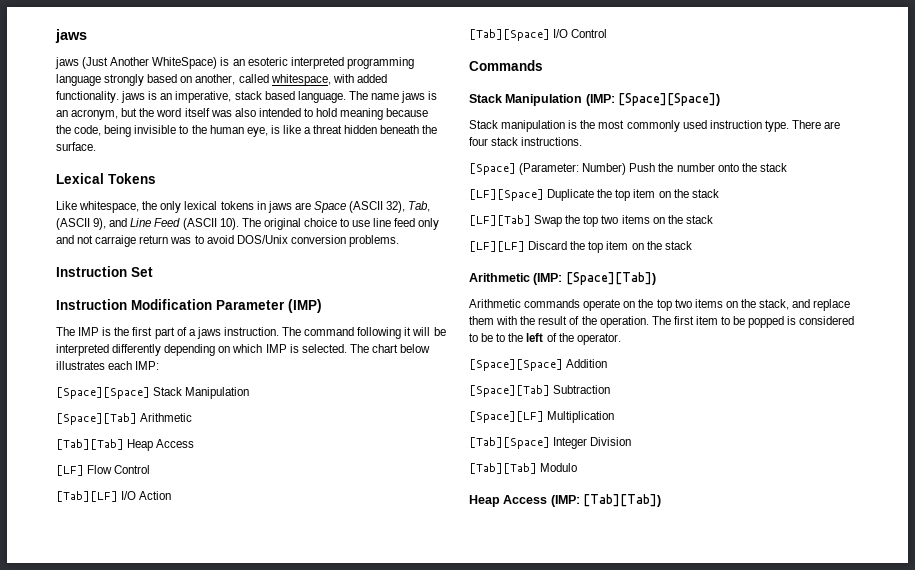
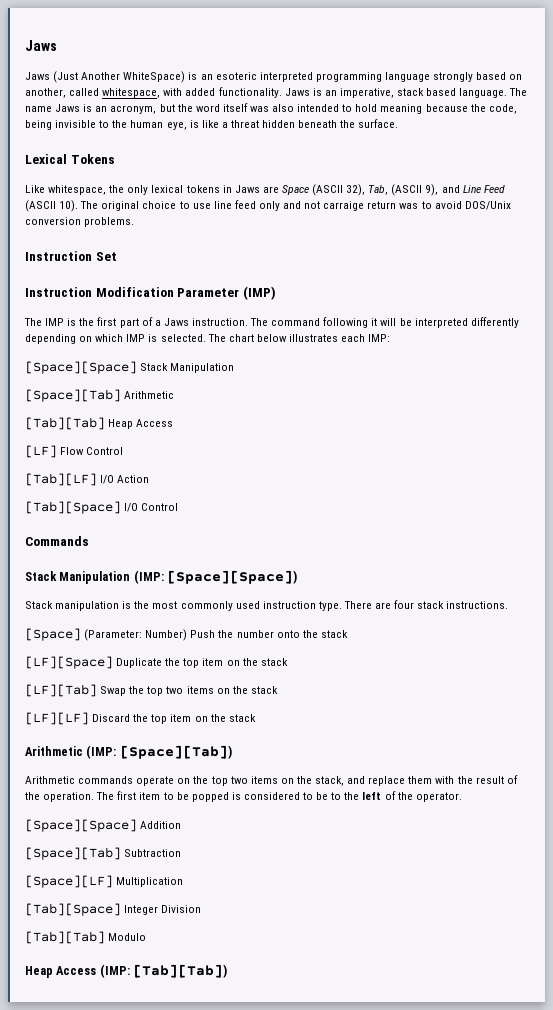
[55,29,87,43] [55,57,79,69] jaws // jaws -> [25,40,57,51] [25,72,50,80] Jaws // Jaws
[121,91,146,103] jaws -> [284,88,310,96] Jaws
[401,91,426,103] jaws -> [55,104,81,112] Jaws
[267,201,292,213] jaws -> [234,185,260,193] Jaws
[196,327,221,339] jaws -> [163,318,189,326] Jaws

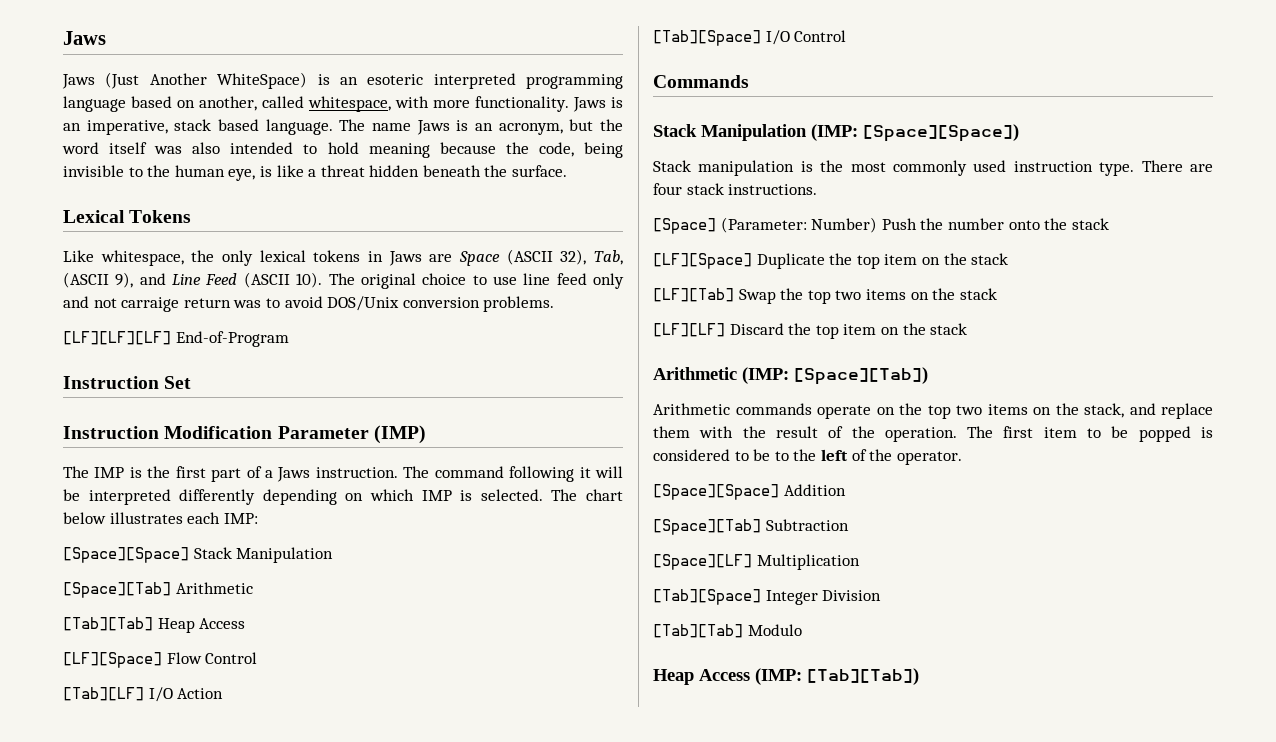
[433,72,474,82] strongly -> (126, 104) none
[185,88,216,96] added -> [433,100,470,108] more
(135, 222) none -> [63,331,289,347] // [LF][LF][LF] End-of-Program
[25,445,57,458] [LF] -> [63,652,162,668] [LF][Space]

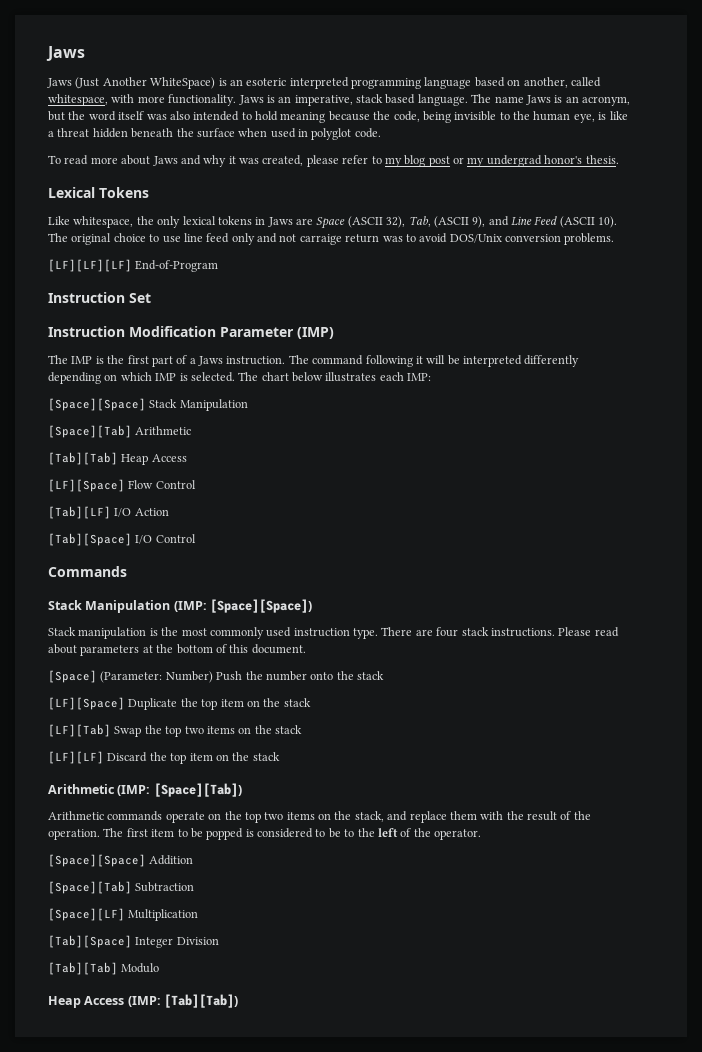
[512,165,568,177] surface. -> [196,128,381,140] [48,155,619,167] surface when used in polyglot code. // To read more about Jaws and why it was created, please refer to my blog post or my undergrad honor's thesis.
(818, 189) none -> [558,627,619,637] [48,644,306,656] Please read about parameters at the bottom of this document.

